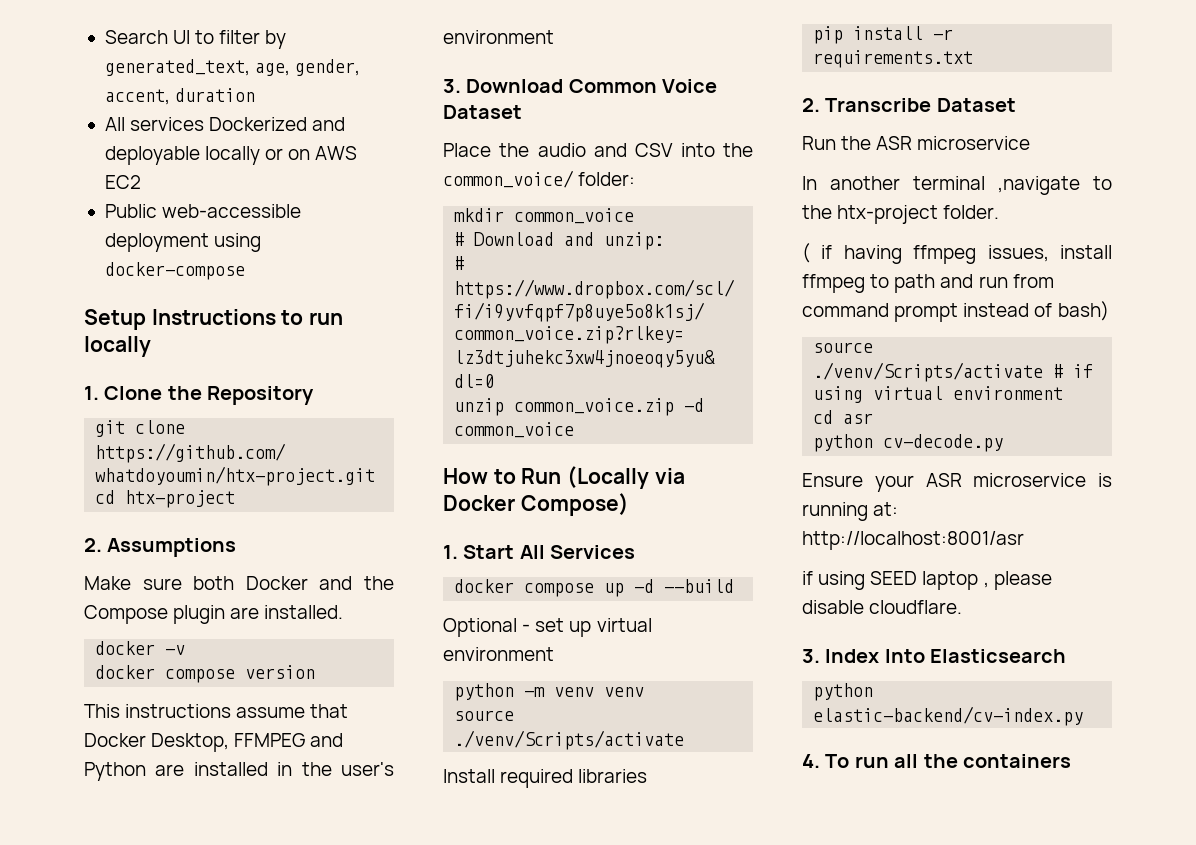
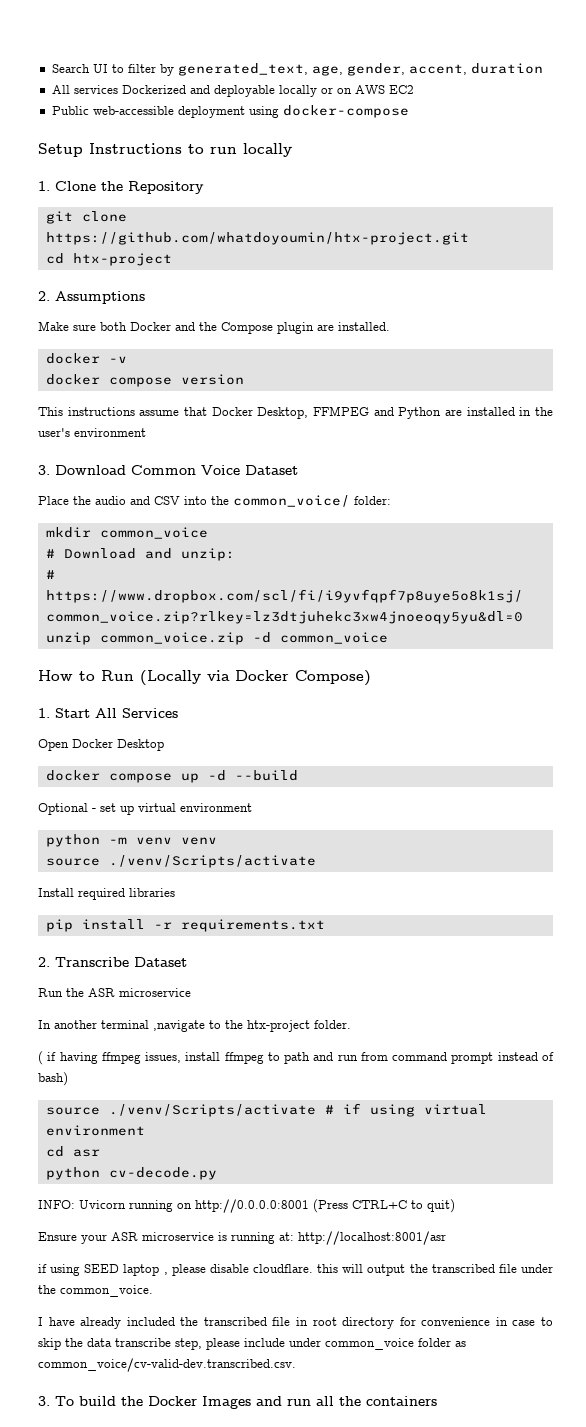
(636, 552) none -> [38,739,164,751] // Open Docker Desktop
(1004, 443) none -> [38,1199,455,1213] // INFO: Uvicorn running on http://0.0.0.0:8001 (Press CTRL+C to quit)
[802,649,1067,663] [813,683,874,701] [813,706,1084,726] [802,754,850,768] // 3. Index Into Elasticsearch // python elastic-backend/cv-index.py // 4. To -> [317,1264,554,1276] [38,1285,153,1297] [38,1317,553,1329] [38,1338,466,1350] [38,1358,296,1372] [38,1396,282,1409] this will output the transcribed file under the common_voice. // I have already included the transcribed file in root directory for convenience in case to skip the data transcribe step, please include under common_voice folder as common_voice/cv-valid-dev.transcribed.csv. // 3. To build the Docker Images and

